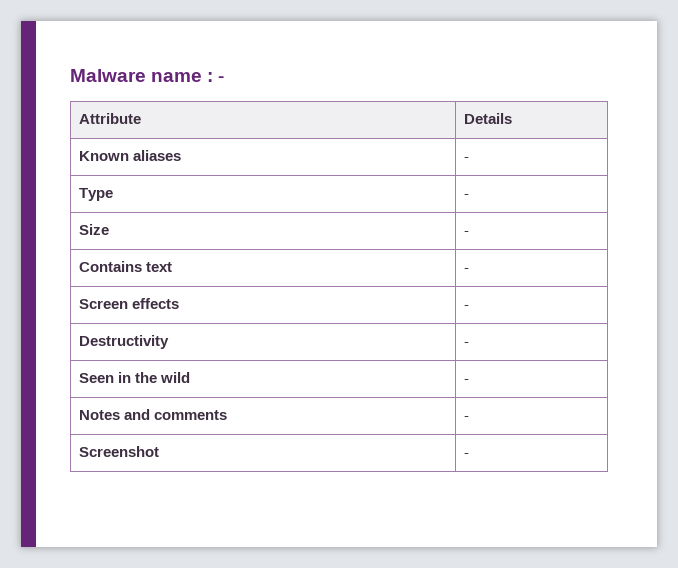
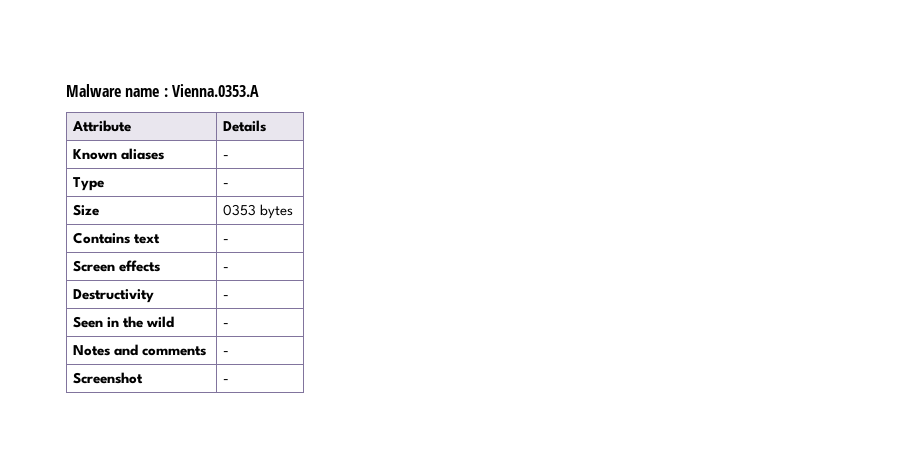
[218,76,225,82] - -> [171,84,259,97] Vienna.0353.A
[463,231,469,235] - -> [223,204,294,219] 0353 bytes

